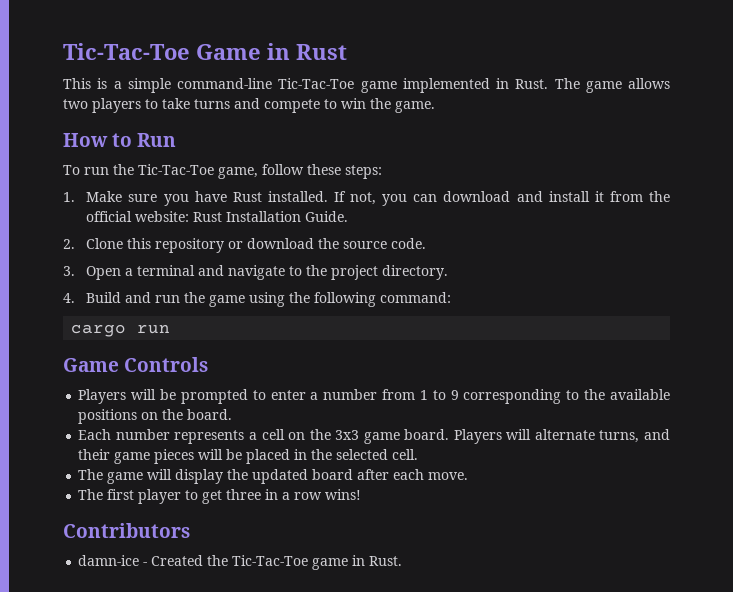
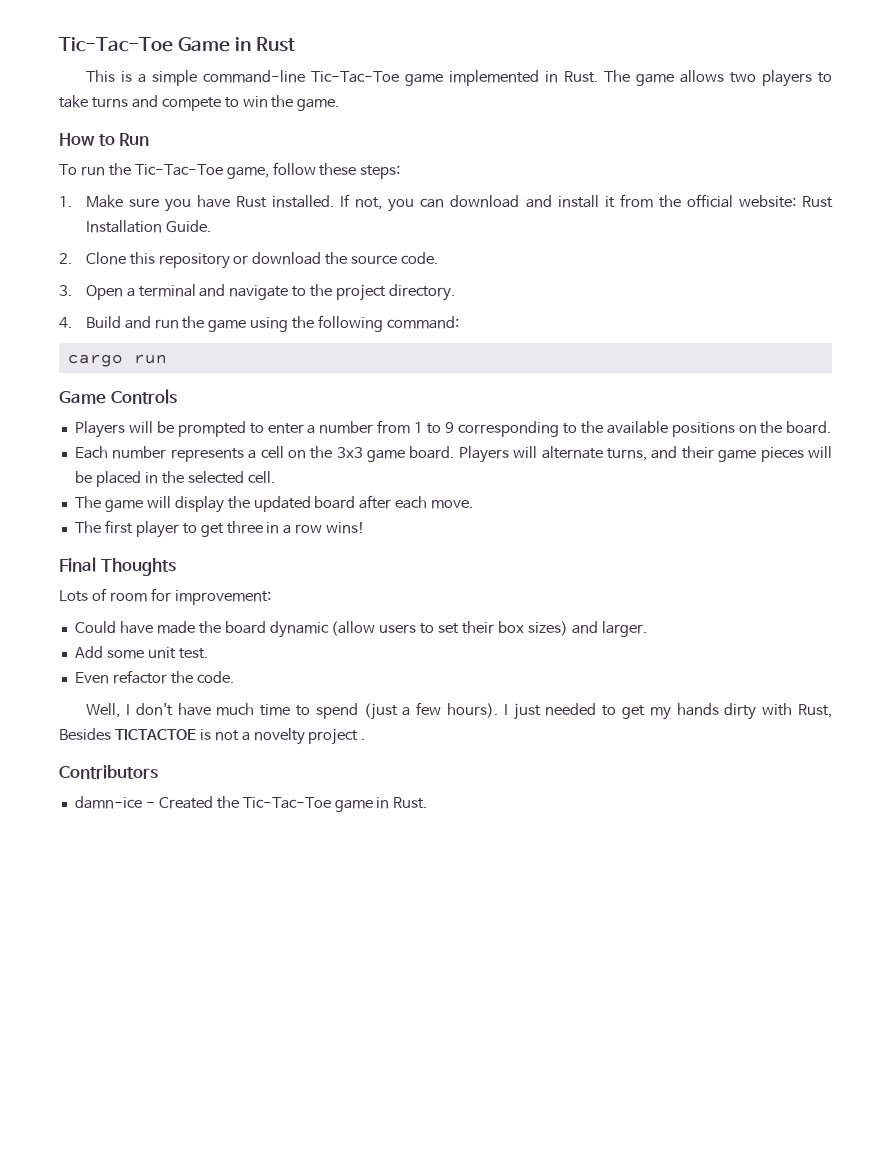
(362, 494) none -> [59,557,176,576] [59,588,271,605] [74,621,647,638] [74,646,208,659] [74,670,234,684] [86,702,832,720] [59,728,366,745] // Final Thoughts // Lots of room for improvement: // Could have made the board dynamic (allow users to set their box sizes) and larger. // Add some unit test. // Even refactor the code. // Well, I don't have much time to spend (just a few hours). I just needed to get my hands dirty with Rust, Besides TICTACTOE is not a novelty project .

